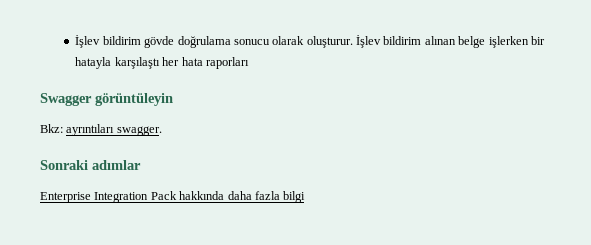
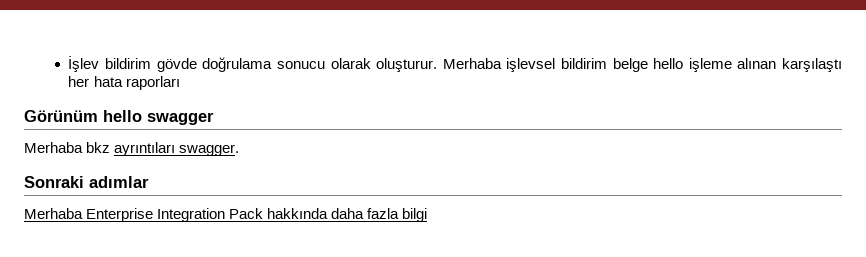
[356,35,545,48] [75,57,112,69] İşlev bildirim alınan belge işlerken bir hatayla -> [442,58,777,72] Merhaba işlevsel bildirim belge hello işleme alınan
[40,93,173,106] [40,124,63,133] Swagger görüntüleyin // Bkz: -> [24,110,214,125] [24,142,111,153] Görünüm hello swagger // Merhaba bkz
(141, 165) none -> [24,208,83,219] Merhaba

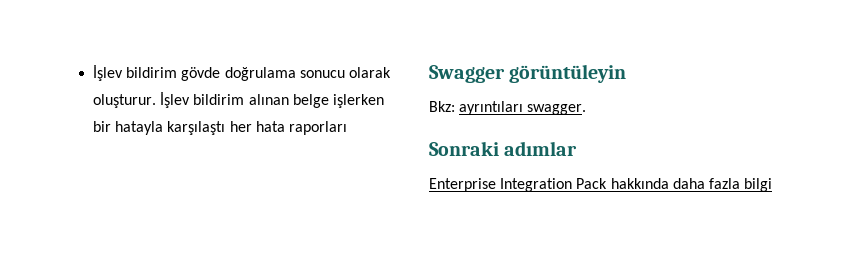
[442,58,777,72] Merhaba işlevsel bildirim belge hello işleme alınan -> [160,92,385,108] [93,121,164,135] İşlev bildirim alınan belge işlerken bir hatayla
[24,110,214,125] [24,142,111,153] Görünüm hello swagger // Merhaba bkz -> [429,64,627,83] [429,101,455,112] Swagger görüntüleyin // Bkz:
[24,208,83,219] Merhaba -> (578, 148) none

